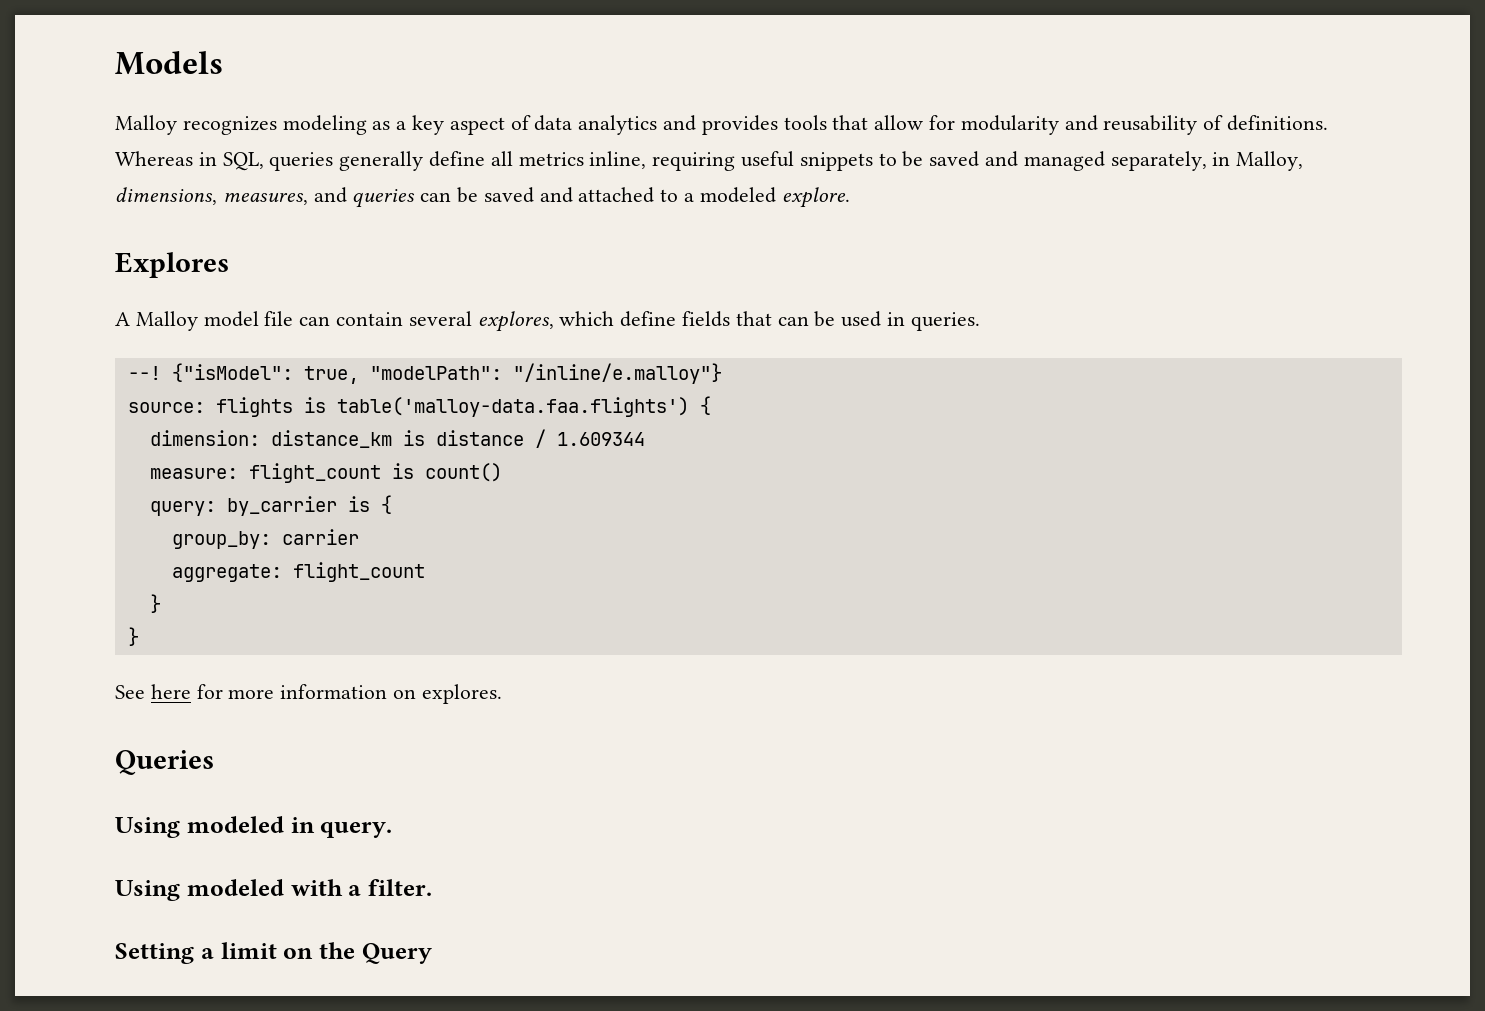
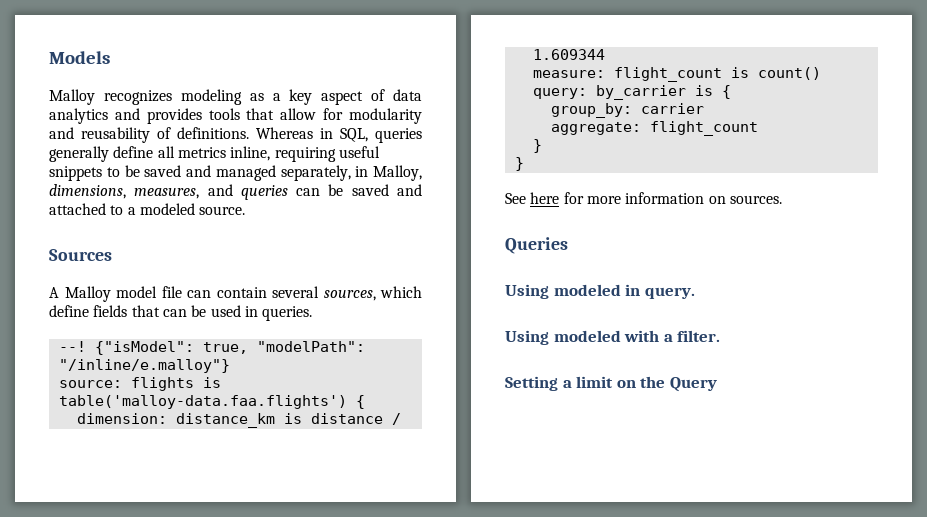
[781,187,850,208] [115,252,229,278] explore. // Explores -> [199,206,246,215] [49,249,112,261] source. // Sources
[477,311,554,332] explores, -> [323,290,376,301] sources,
[421,684,502,704] explores. -> [729,195,782,204] sources.

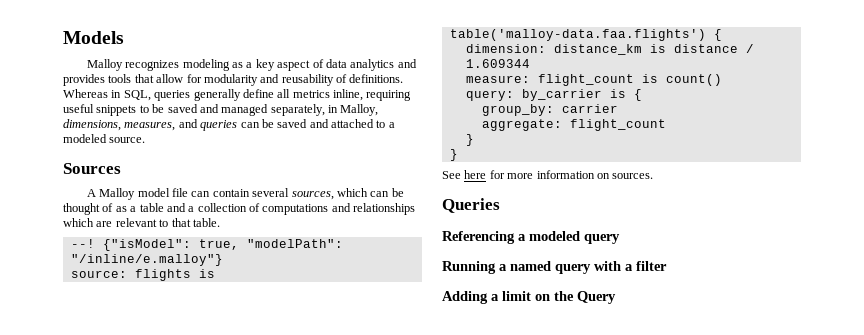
[49,305,313,321] define fields that can be used in queries. -> [370,188,404,197] [63,203,416,215] [63,218,220,227] can be thought of as a table and a collection of computations and relationships which are relevant to that table.
[505,284,695,299] [505,330,721,345] [505,376,558,391] Using modeled in query. // Using modeled with a filter. // Setting -> [442,231,620,244] [442,261,667,274] [442,291,488,304] Referencing a modeled query // Running a named query with a filter // Adding

